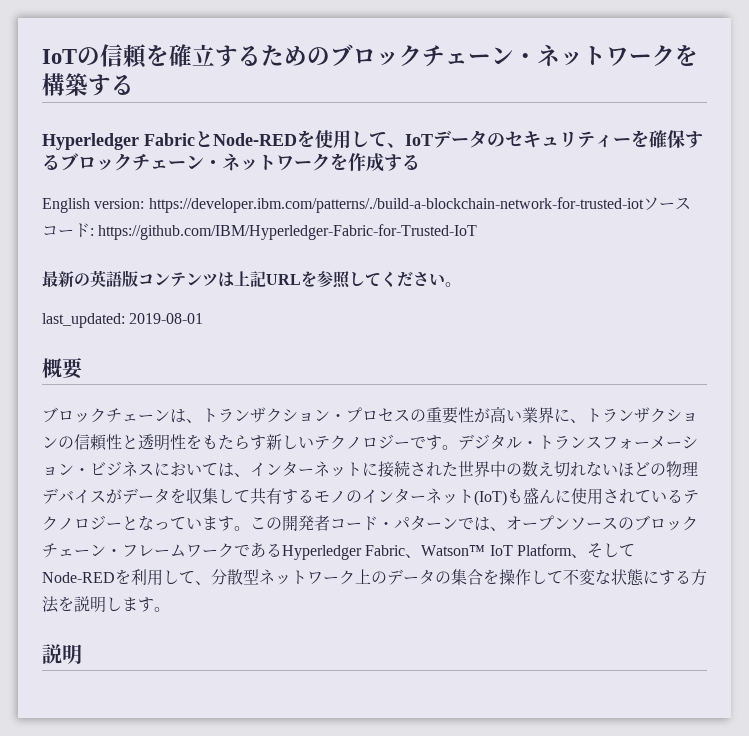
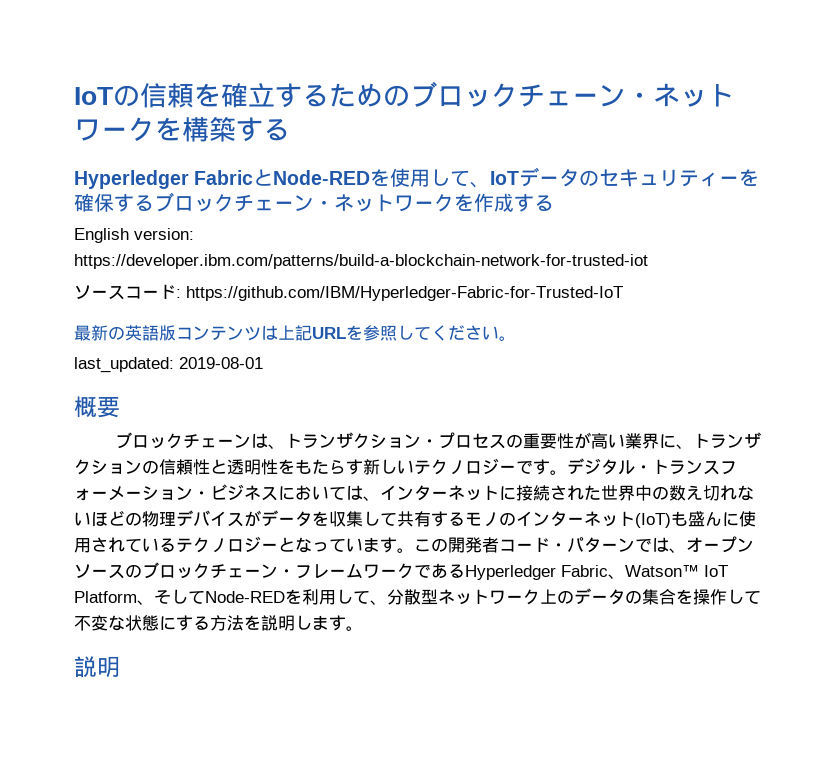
[148,197,644,213] https://developer.ibm.com/patterns/./build-a-blockchain-network-for-trusted-iot -> [74,254,648,269] https://developer.ibm.com/patterns/build-a-blockchain-network-for-trusted-iot //

